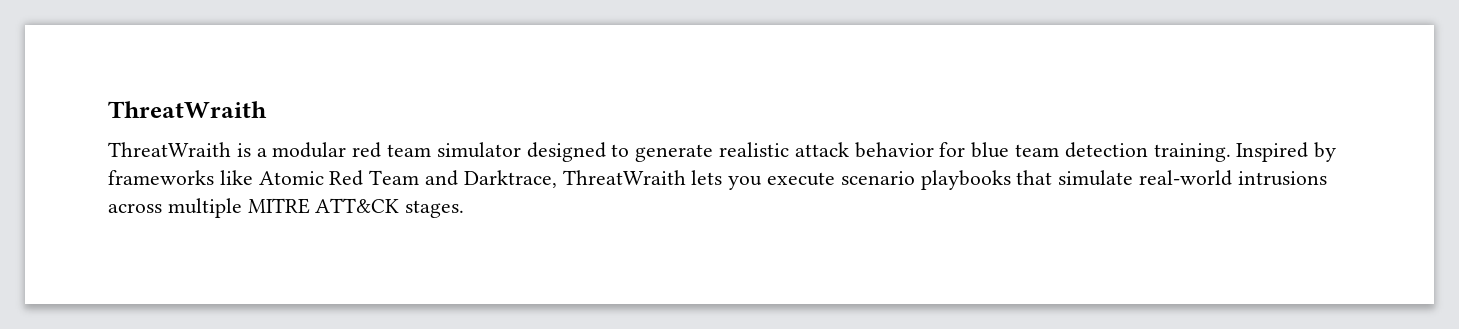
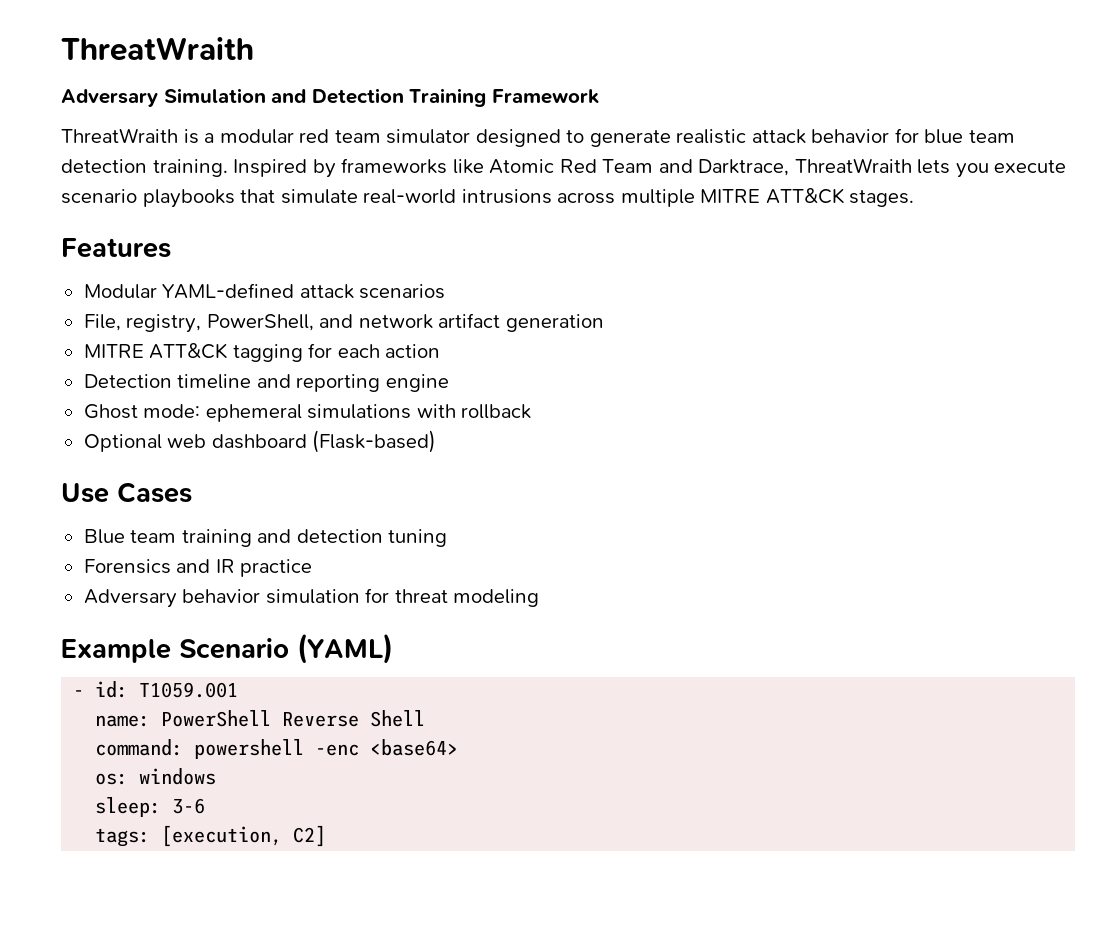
[108,101,267,118] ThreatWraith -> [61,37,254,61] [61,88,599,107] ThreatWraith // Adversary Simulation and Detection Training Framework
(465, 209) none -> [61,238,171,258] [83,283,446,299] [83,313,604,333] [83,343,441,362] [83,374,449,392] [83,404,532,422] [83,430,437,453] [61,482,192,503] [83,529,448,547] [83,559,313,577] [83,588,540,608] [61,633,393,664] [73,681,239,698] [95,710,426,727] [95,739,459,759] [95,768,217,785] [95,797,206,817] [95,825,327,847] // Features // Modular YAML-defined attack scenarios // File, registry, PowerShell, and network artifact generation // MITRE ATT&CK tagging for each action // Detection timeline and reporting engine // Ghost mode: ephemeral simulations with rollback // Optional web dashboard (Flask-based) // Use Cases // Blue team training and detection tuning // Forensics and IR practice // Adversary behavior simulation for threat modeling // Example Scenario (YAML) // - id: T1059.001 // name: PowerShell Reverse Shell // command: powershell -enc <base64> // os: windows // sleep: 3-6 // tags: [execution, C2]

